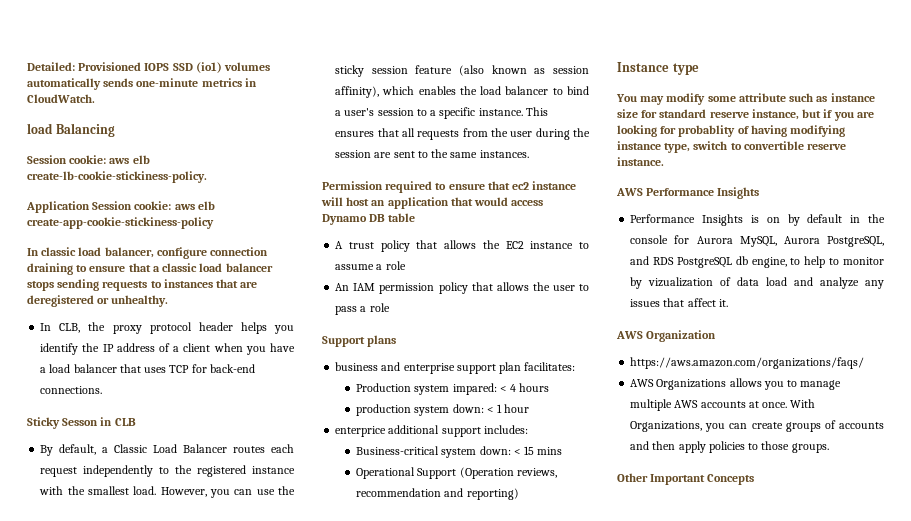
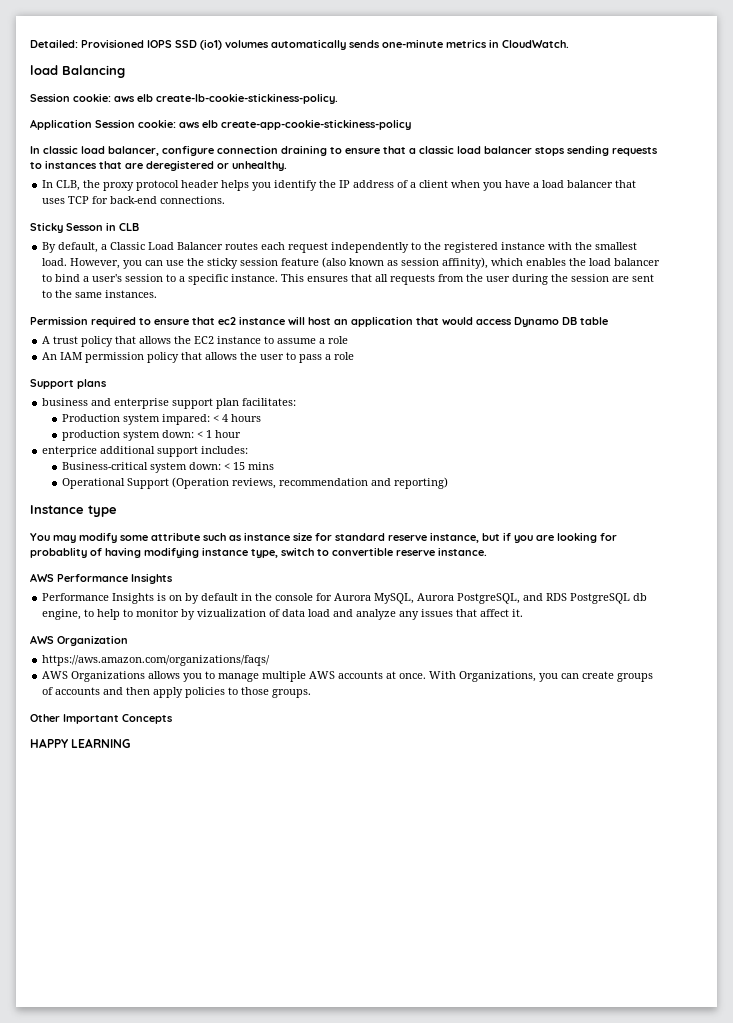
(755, 479) none -> [30,738,131,748] // HAPPY LEARNING

